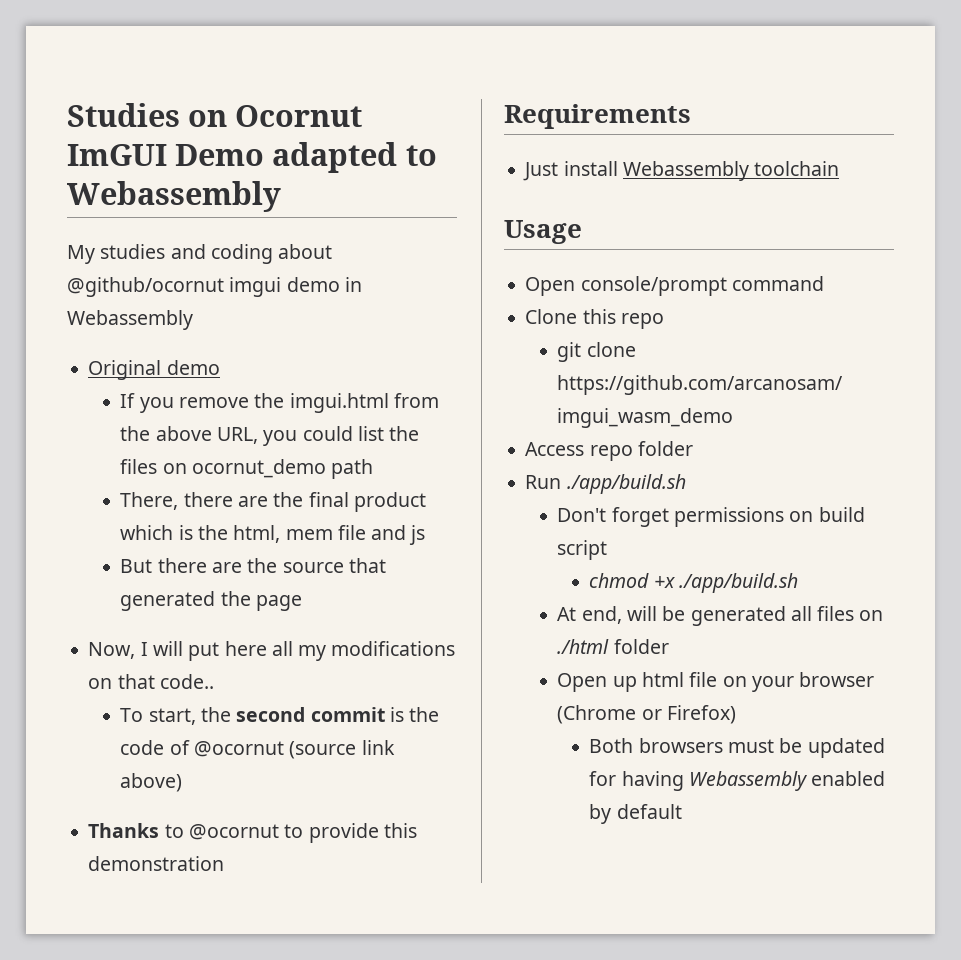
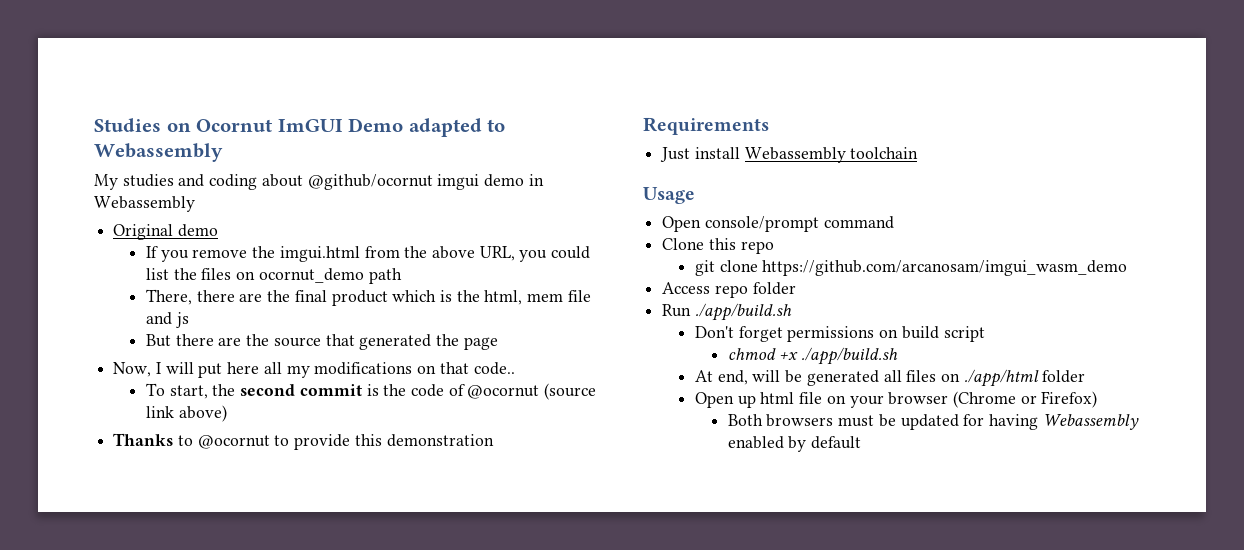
[557,639,610,654] ./html -> [963,369,1039,387] ./app/html

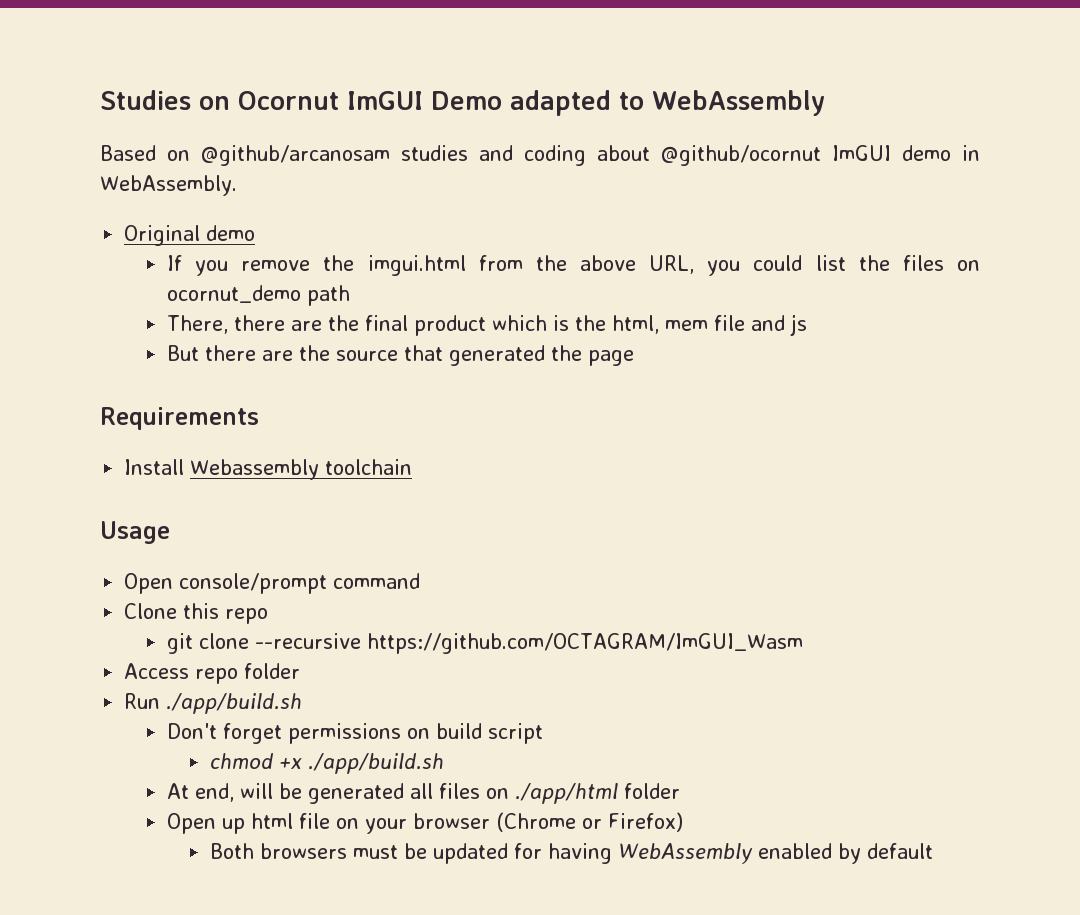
[94,143,223,162] [94,174,118,190] Webassembly // My -> [652,90,825,116] [100,145,390,166] WebAssembly // Based on @github/arcanosam
[437,174,480,190] imgui -> [832,145,891,161] ImGUI
[94,196,195,212] Webassembly -> [100,175,237,196] WebAssembly.
[113,362,515,378] [145,383,597,400] [145,405,227,422] [113,433,494,450] // Now, I will put here all my modifications on that code.. // To start, the second commit is the code of @ocornut (source link above) // Thanks to @ocornut to provide this demonstration -> (635, 358) none
[660,147,740,162] Just install -> [124,459,185,475] Install
[762,260,1128,276] https://github.com/arcanosam/imgui_wasm_demo -> [255,633,804,654] --recursive https://github.com/OCTAGRAM/ImGUI_Wasm
[1042,414,1139,430] Webassembly -> [617,843,753,864] WebAssembly

